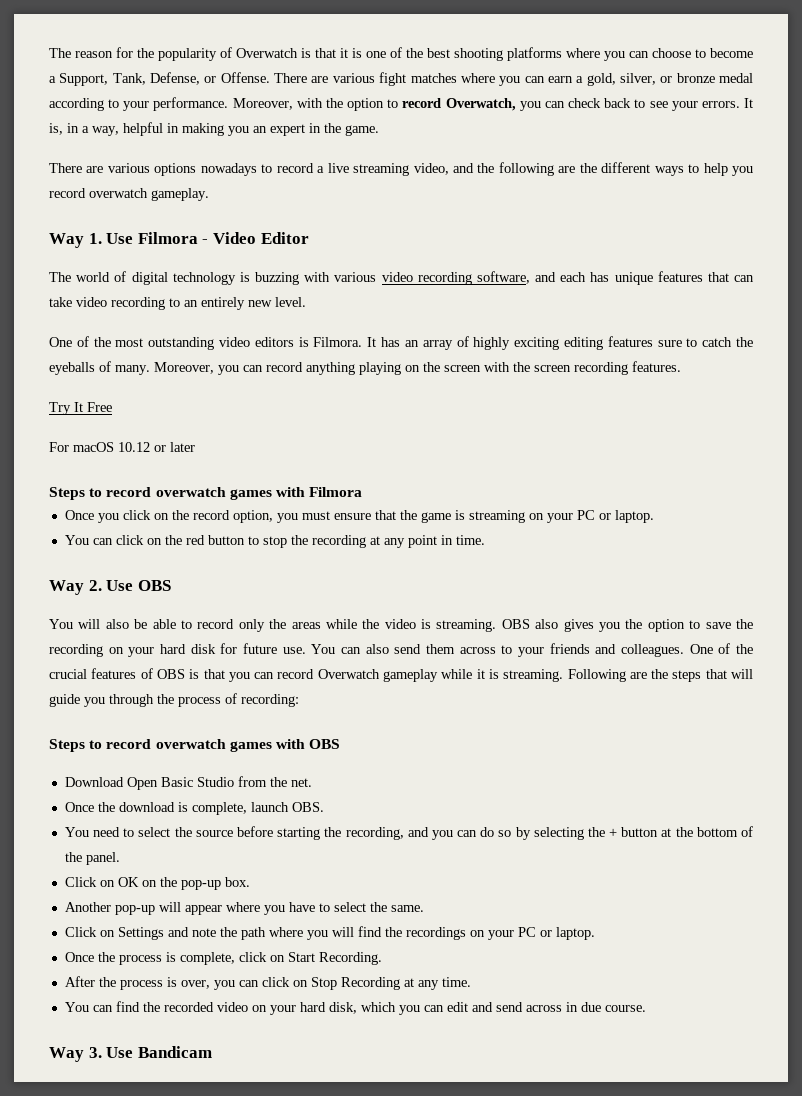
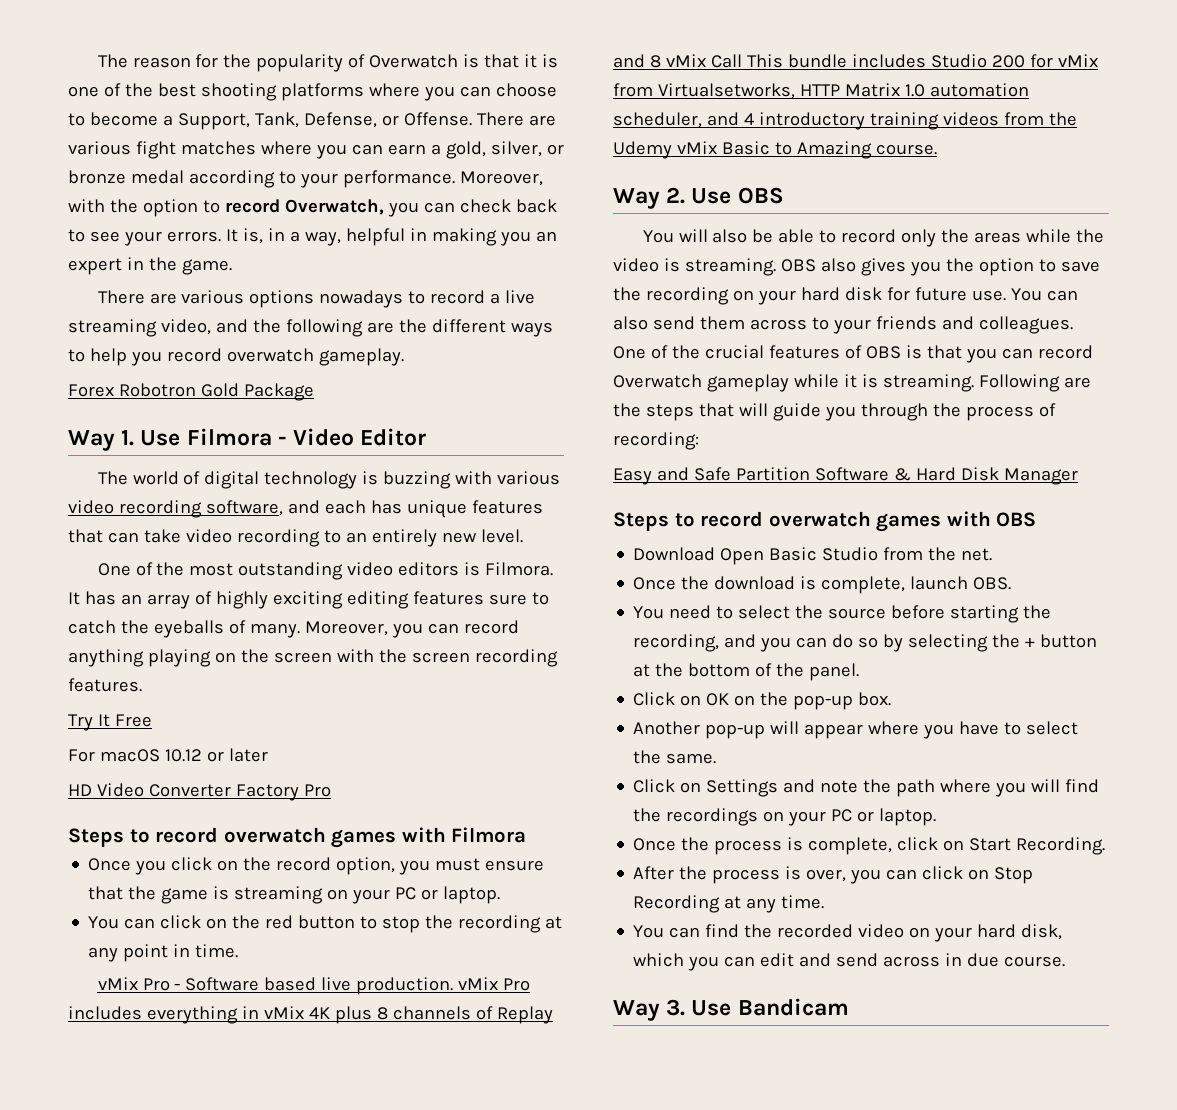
(209, 194) none -> [68,383,314,401] // Forex Robotron Gold Package
(195, 447) none -> [68,783,331,801] // HD Video Converter Factory Pro
(485, 540) none -> [97,977,531,995] [68,1006,553,1024] [613,54,1098,68] [613,83,1029,99] [613,112,1077,130] [613,141,937,159] // vMix Pro - Software based live production. vMix Pro includes everything in vMix 4K plus 8 channels of Replay and 8 vMix Call This bundle includes Studio 200 for vMix from Virtualsetworks, HTTP Matrix 1.0 automation scheduler, and 4 introductory training videos from the Udemy vMix Basic to Amazing course.
(299, 700) none -> [613,467,1078,485] // Easy and Safe Partition Software & Hard Disk Manager

